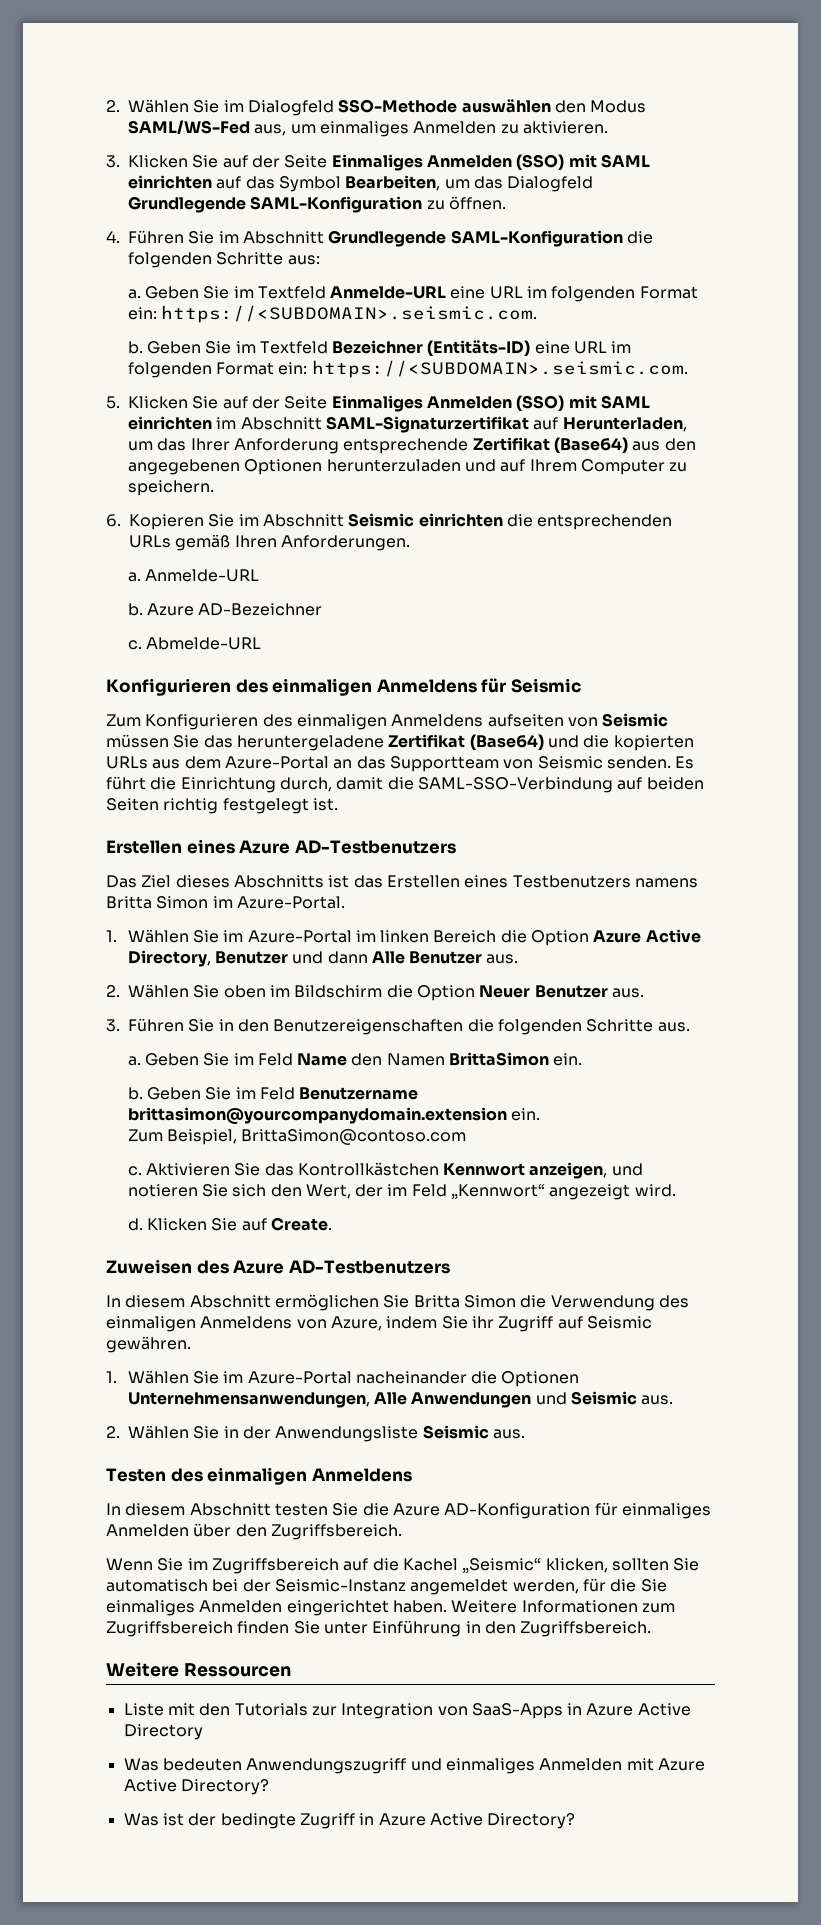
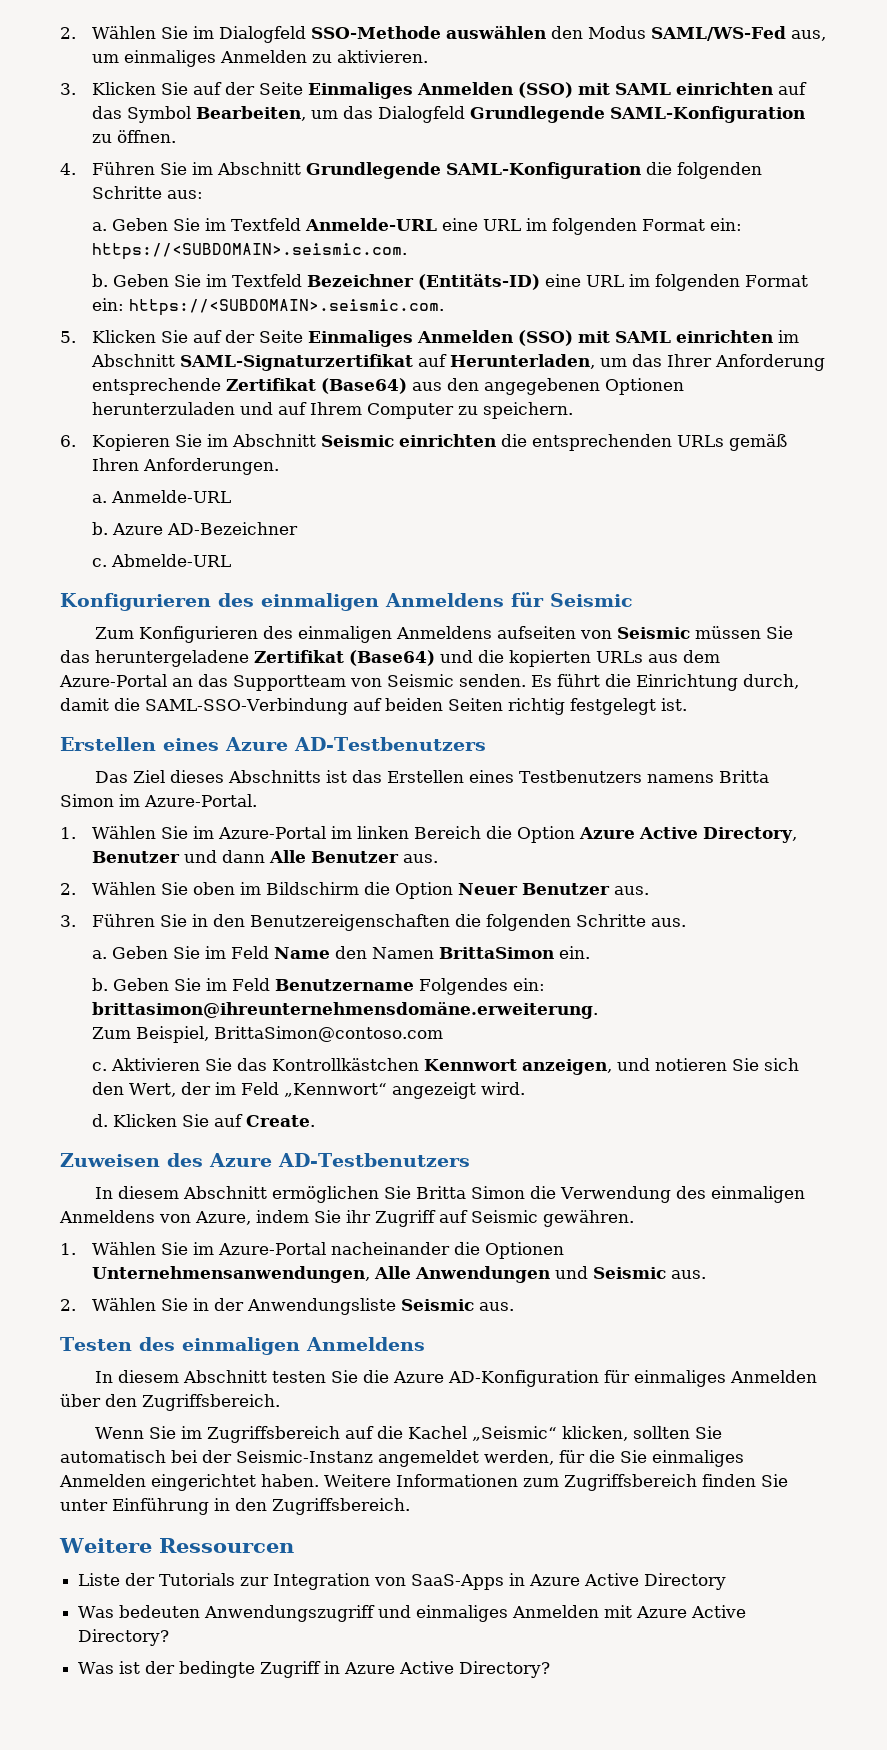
[127,1107,540,1124] brittasimon@yourcompanydomain.extension ein. -> [418,978,545,995] [91,1002,598,1019] Folgendes ein: brittasimon@ihreunternehmensdomäne.erweiterung.
[167,1703,231,1716] mit den -> [125,1573,156,1586] der

